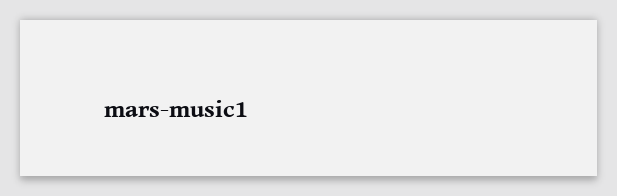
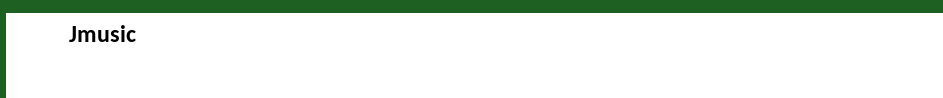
[104,100,248,117] mars-music1 -> [69,25,136,42] Jmusic

